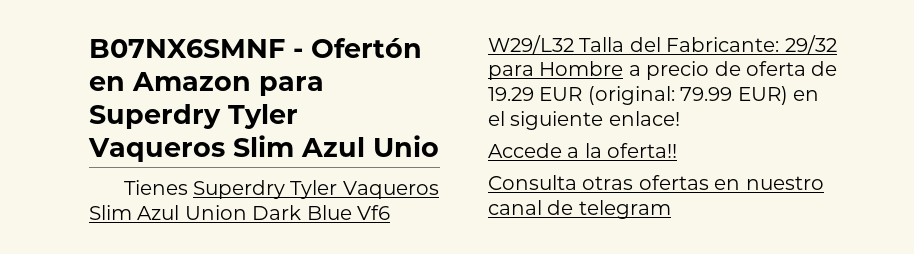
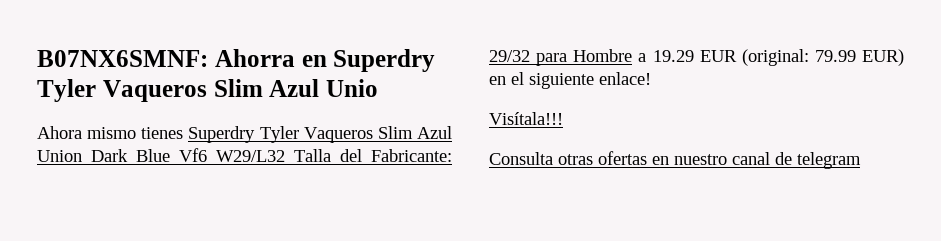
[89,38,422,58] [89,72,324,96] B07NX6SMNF - Ofertón en Amazon para -> [37,49,327,67] B07NX6SMNF: Ahorra en
[123,180,188,195] Tienes -> [37,126,184,139] Ahora mismo tienes
[646,61,838,80] precio de oferta de -> (647, 57) none
[488,143,678,158] Accede a la oferta!! -> [489,112,563,125] Visítala!!!

